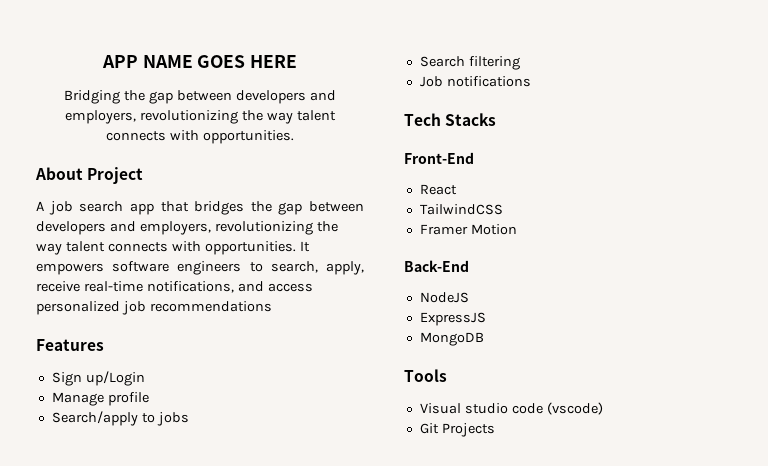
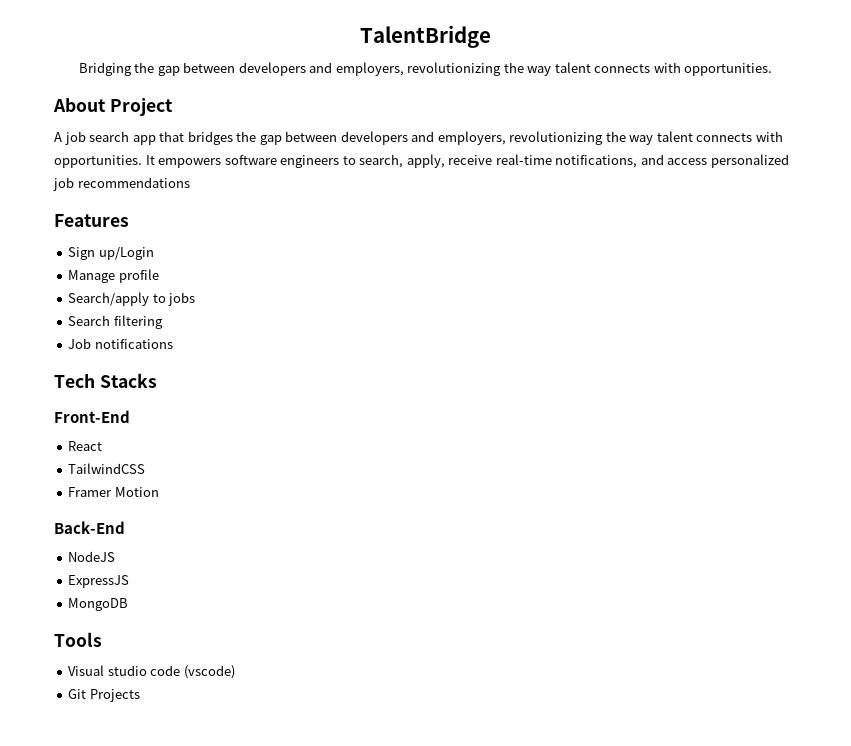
[101,55,298,68] APP NAME GOES HERE -> [360,25,491,48] TalentBridge

